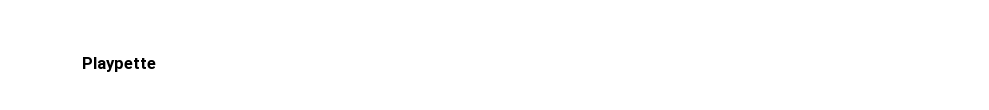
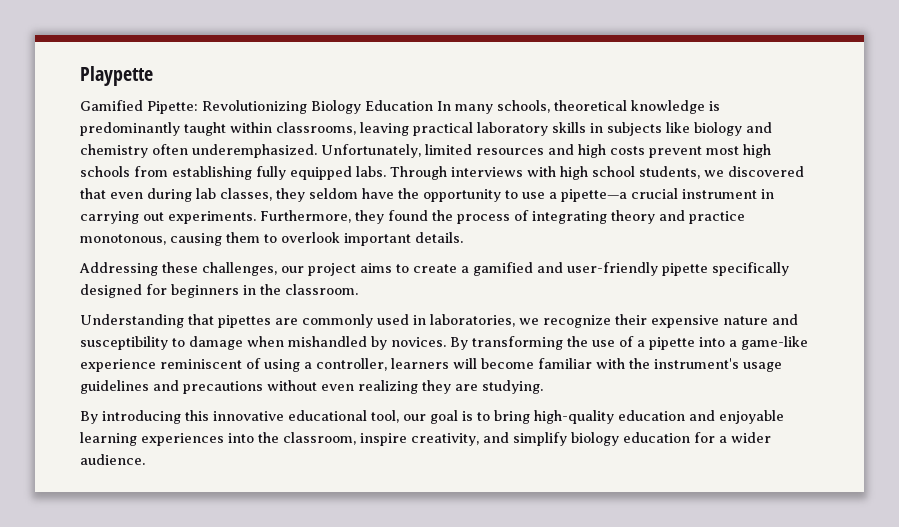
(156, 64) none -> [80,100,720,114] [80,122,772,136] [80,144,771,158] [80,166,804,180] [80,188,774,202] [80,210,745,224] [80,232,463,246] [79,262,789,276] [80,284,358,298] [80,314,798,328] [80,336,808,350] [80,358,782,372] [80,380,543,394] [80,410,784,424] [80,432,771,446] [80,454,145,465] // Gamified Pipette: Revolutionizing Biology Education In many schools, theoretical knowledge is predominantly taught within classrooms, leaving practical laboratory skills in subjects like biology and chemistry often underemphasized. Unfortunately, limited resources and high costs prevent most high schools from establishing fully equipped labs. Through interviews with high school students, we discovered that even during lab classes, they seldom have the opportunity to use a pipette—a crucial instrument in carrying out experiments. Furthermore, they found the process of integrating theory and practice monotonous, causing them to overlook important details. // Addressing these challenges, our project aims to create a gamified and user-friendly pipette specifically designed for beginners in the classroom. // Understanding that pipettes are commonly used in laboratories, we recognize their expensive nature and susceptibility to damage when mishandled by novices. By transforming the use of a pipette into a game-like experience reminiscent of using a controller, learners will become familiar with the instrument's usage guidelines and precautions without even realizing they are studying. // By introducing this innovative educational tool, our goal is to bring high-quality education and enjoyable learning experiences into the classroom, inspire creativity, and simplify biology education for a wider audience.

